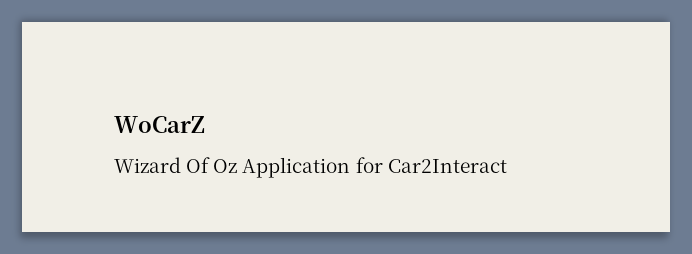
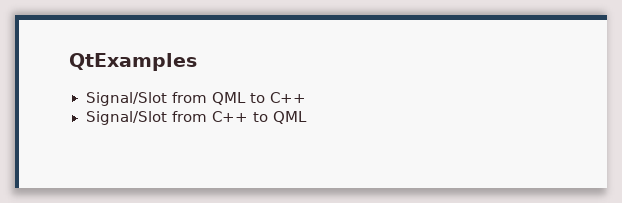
[114,116,205,133] [114,157,507,178] WoCarZ // Wizard Of Oz Application for Car2Interact -> [69,53,197,71] [85,92,306,106] [85,111,307,125] QtExamples // Signal/Slot from QML to C++ // Signal/Slot from C++ to QML

